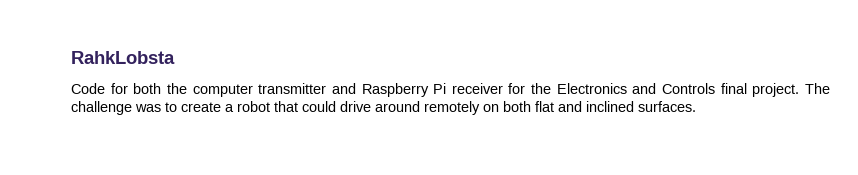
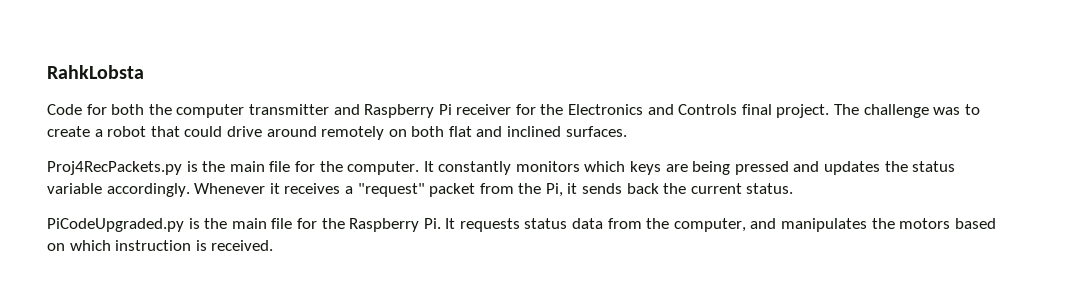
(696, 106) none -> [47,161,956,175] [47,183,794,197] [47,218,996,232] [47,240,274,251] // Proj4RecPackets.py is the main file for the computer. It constantly monitors which keys are being pressed and updates the status variable accordingly. Whenever it receives a "request" packet from the Pi, it sends back the current status. // PiCodeUpgraded.py is the main file for the Raspberry Pi. It requests status data from the computer, and manipulates the motors based on which instruction is received.

